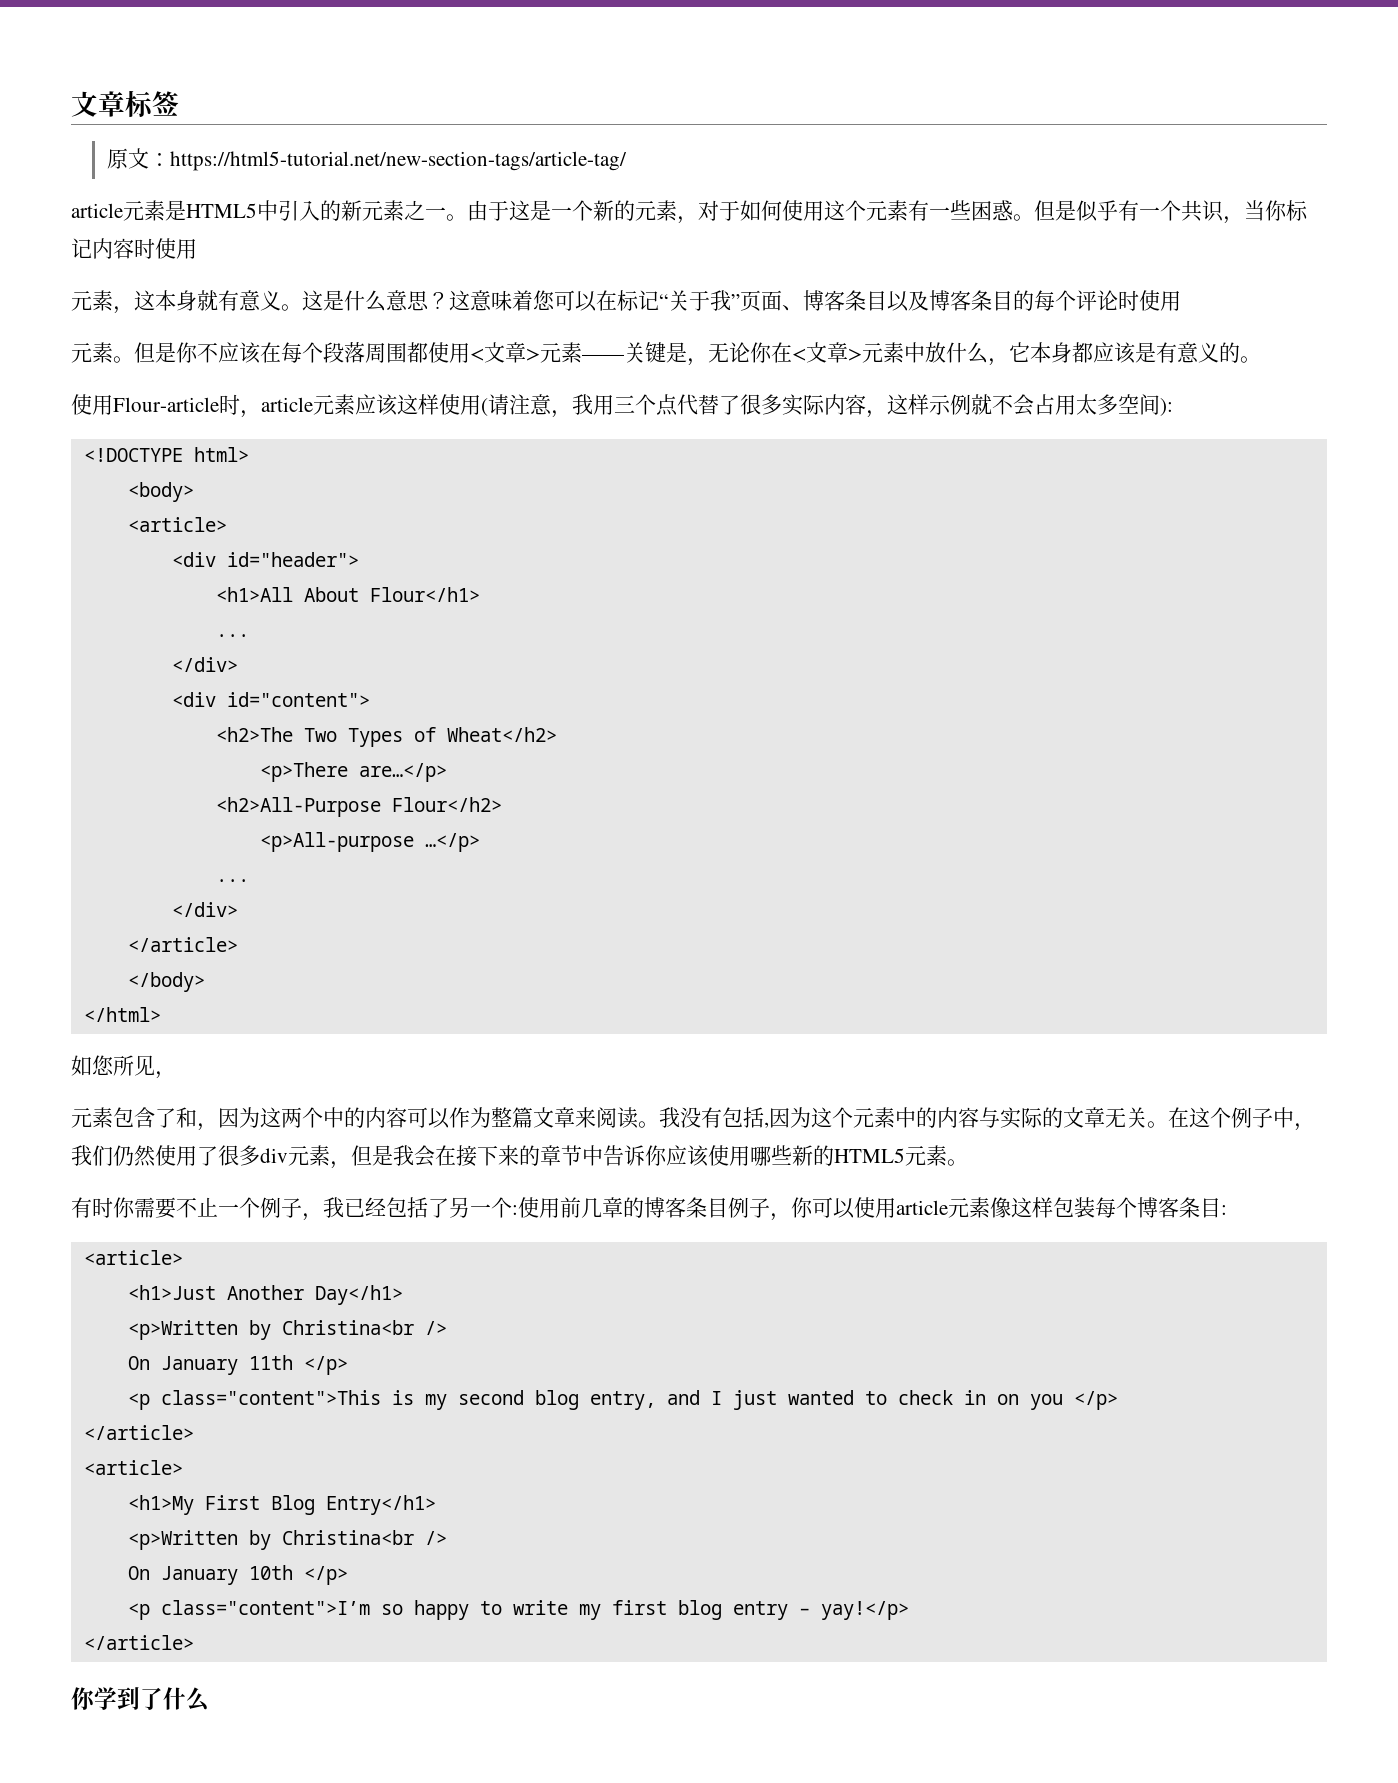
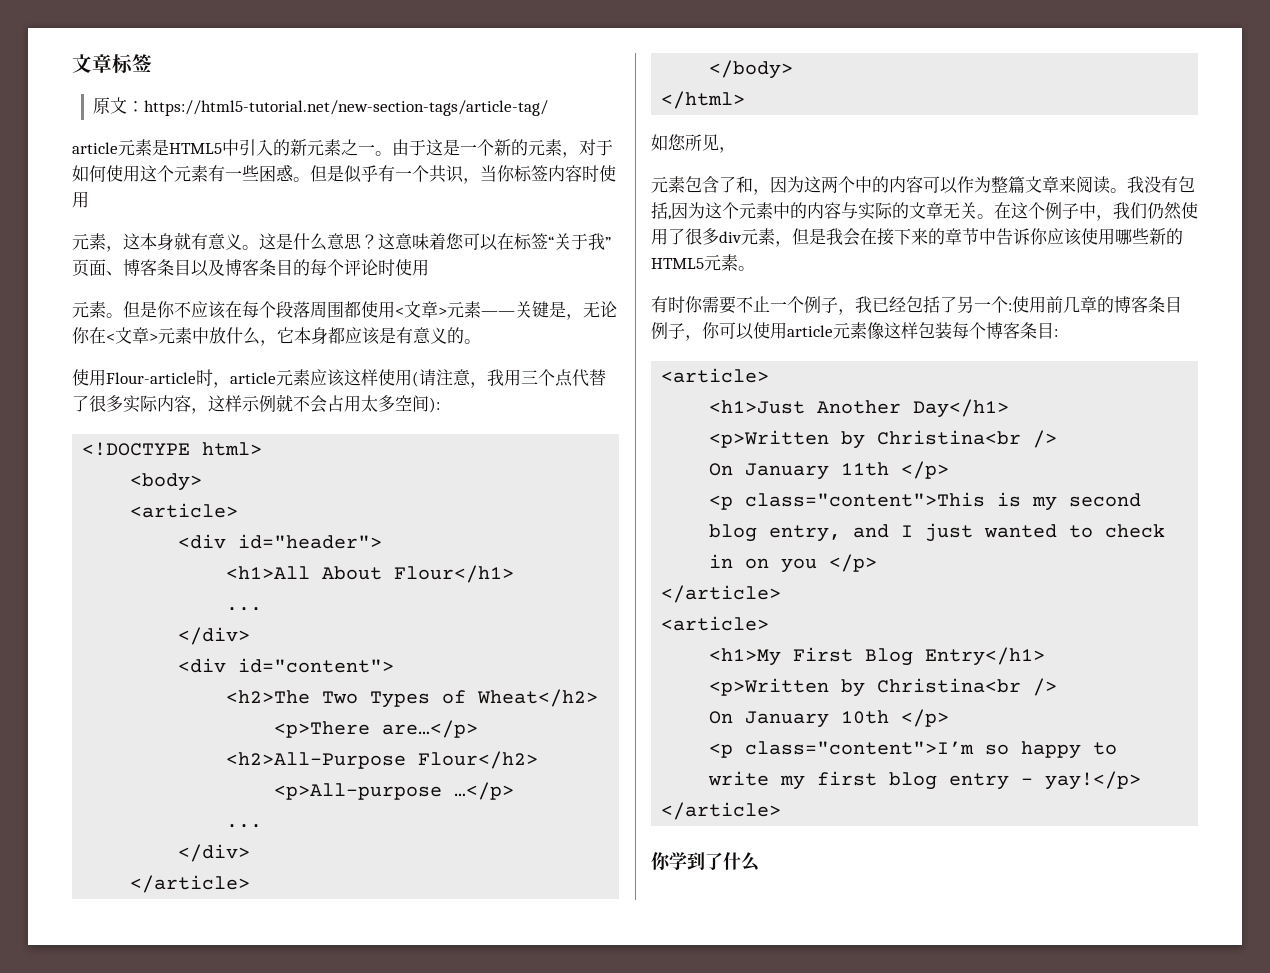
[71,238,92,258] 记 -> [531,165,548,181] 签
[638,290,659,310] 记 -> [531,233,548,249] 签

